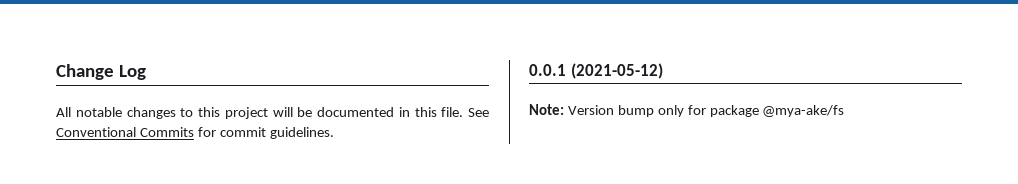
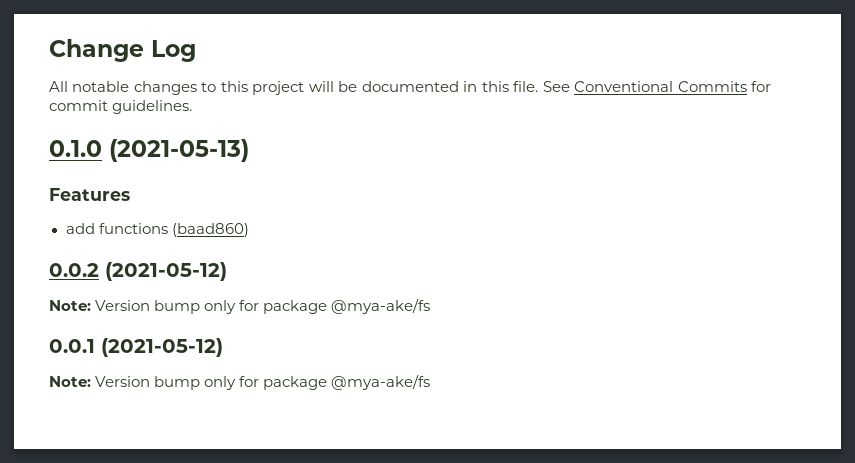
(334, 133) none -> [49,139,249,162] [49,188,130,201] [65,223,249,237] [49,262,227,281] [49,298,431,314] // 0.1.0 (2021-05-13) // Features // add functions (baad860) // 0.0.2 (2021-05-12) // Note: Version bump only for package @mya-ake/fs

